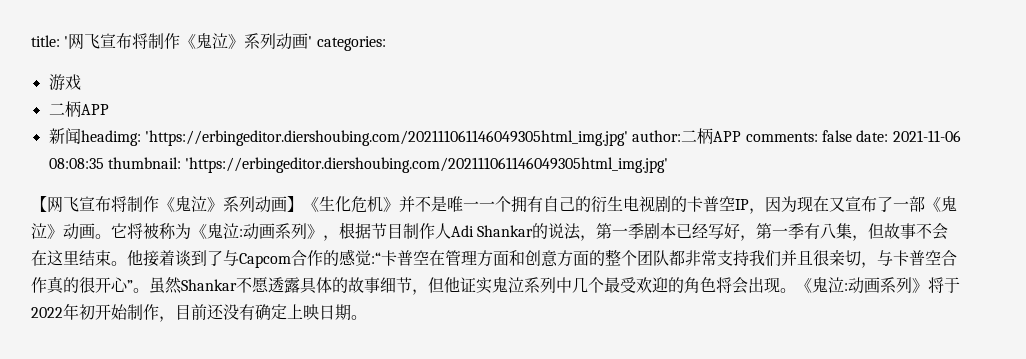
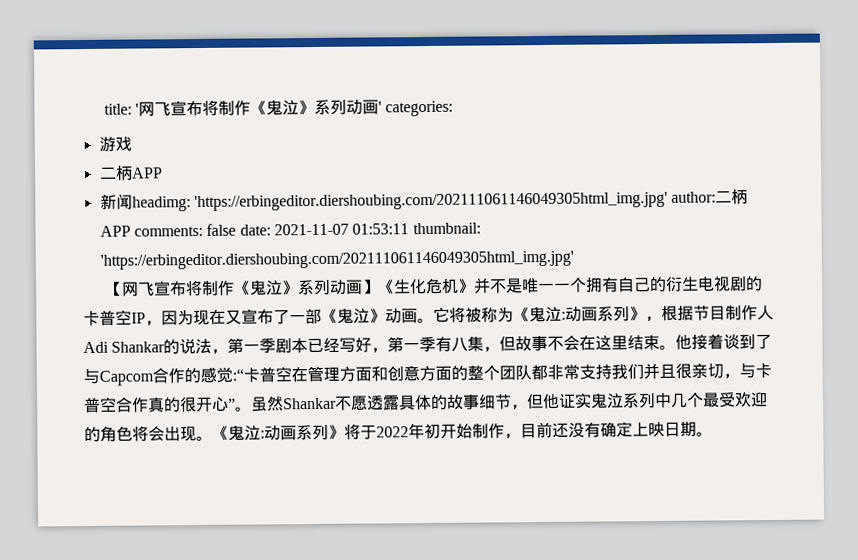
[892,130,961,142] [48,158,104,169] 2021-11-06 08:08:35 -> [273,223,410,236] 2021-11-07 01:53:11

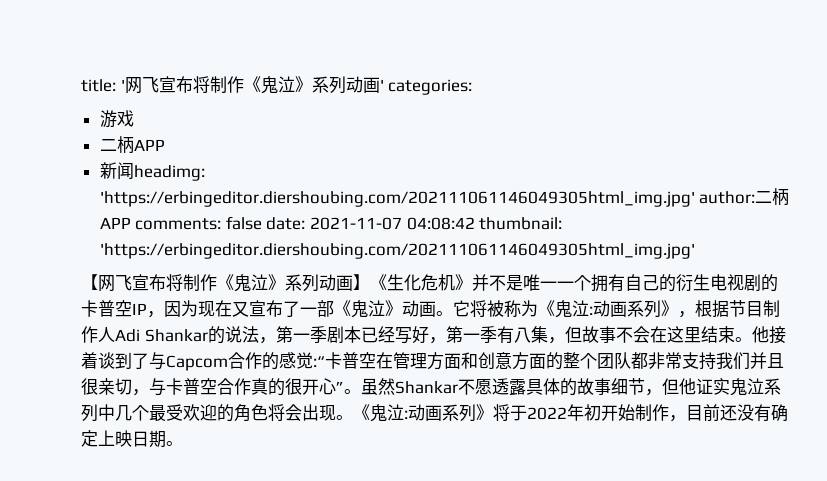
[352,223,410,235] 01:53:11 -> [406,217,475,230] 04:08:42

